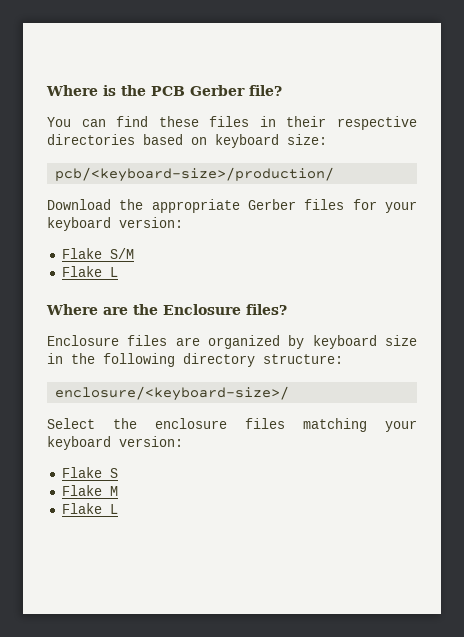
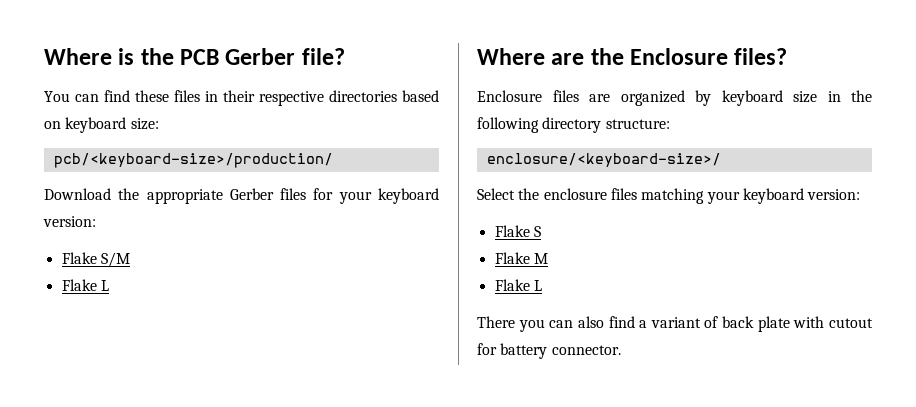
(118, 509) none -> [477,316,873,332] [477,343,621,359] // There you can also find a variant of back plate with cutout for battery connector.

